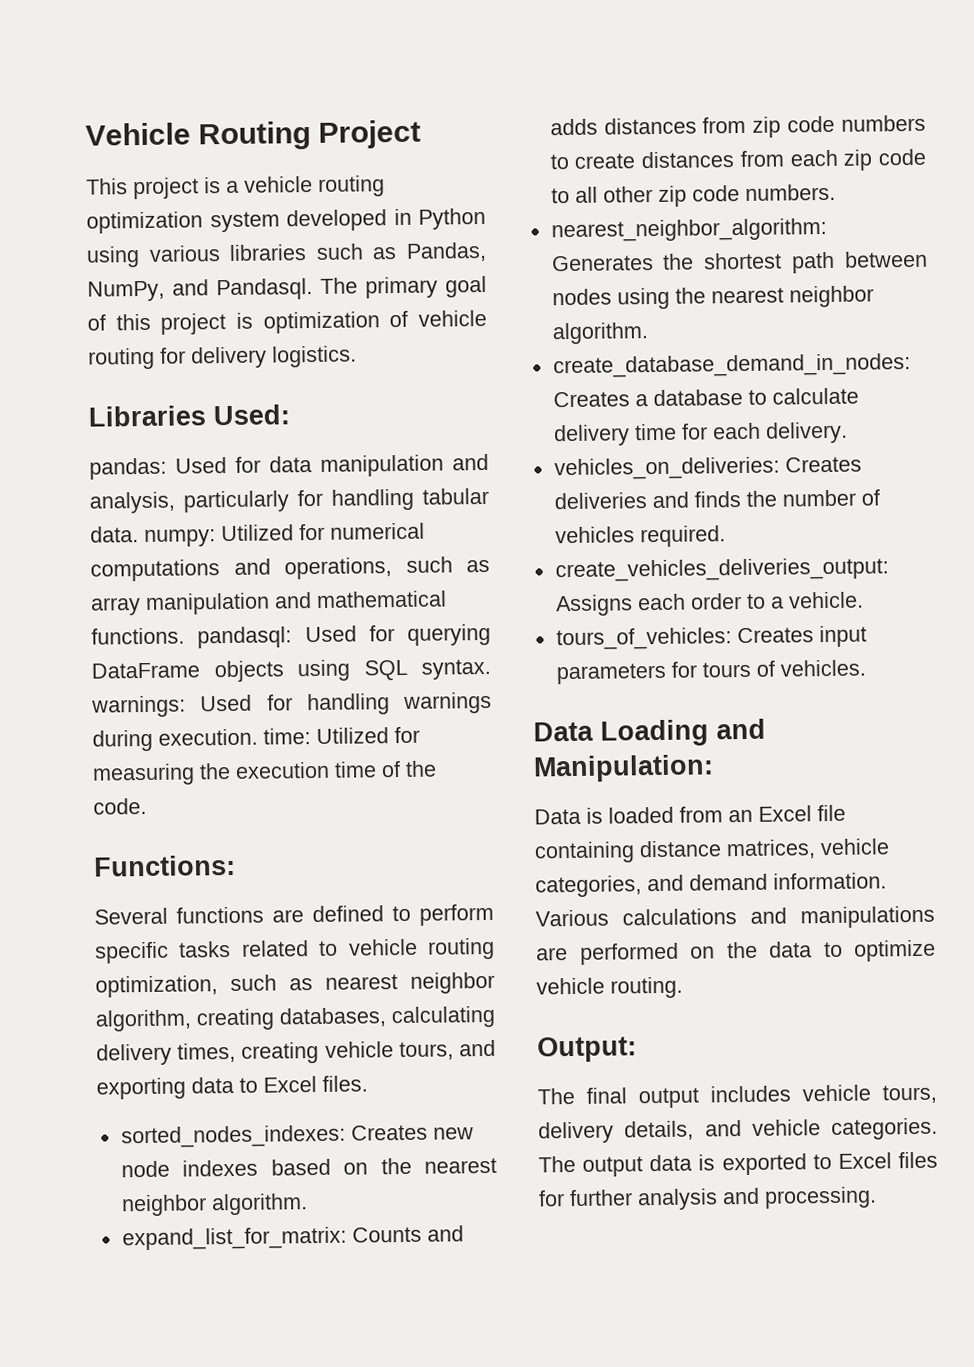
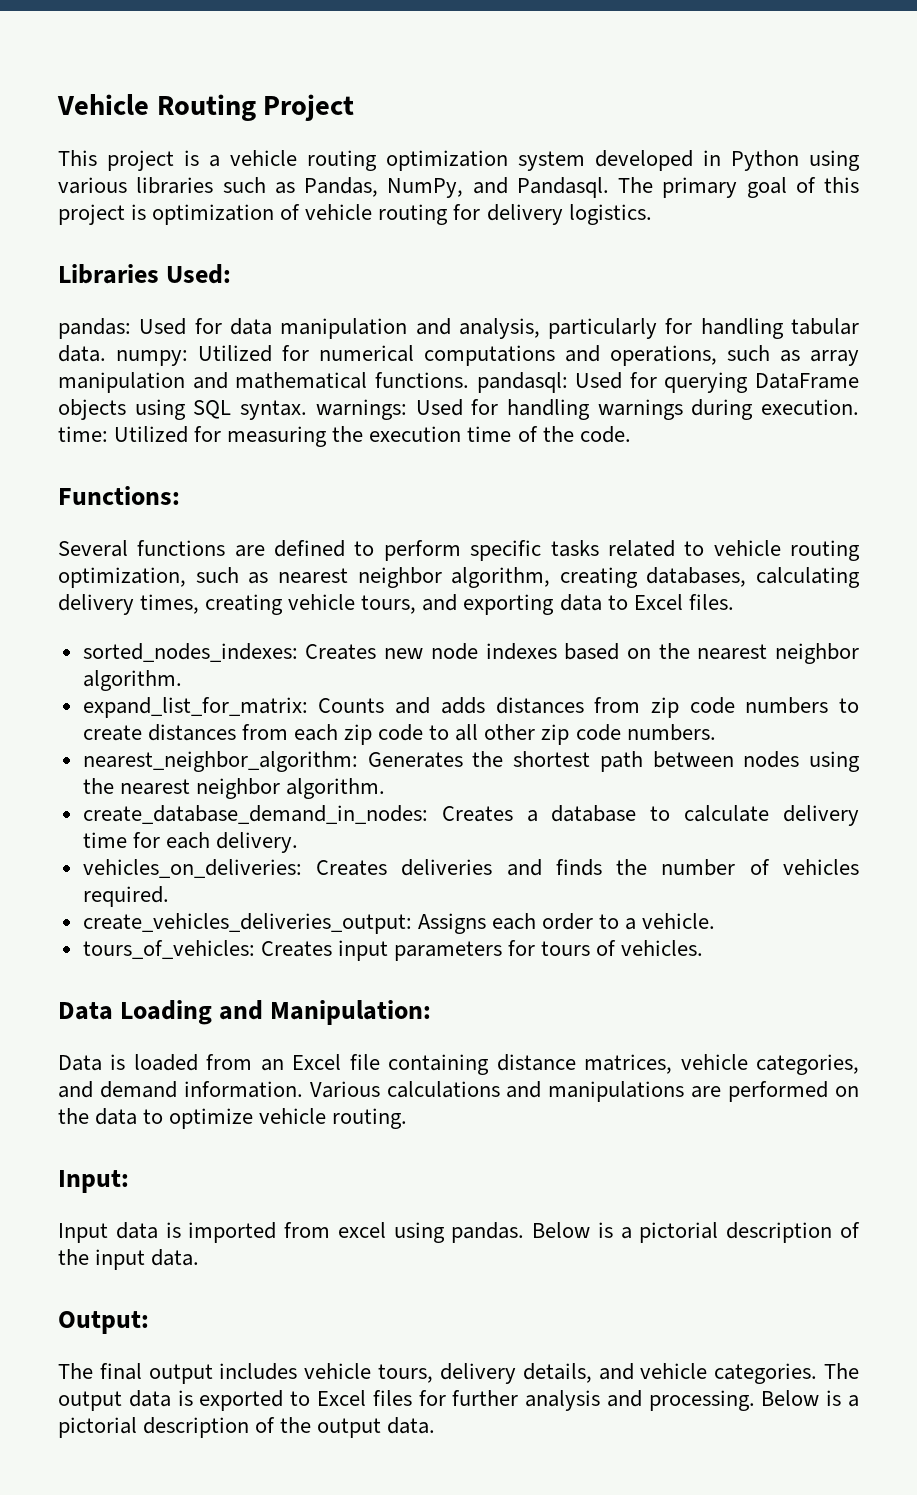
(683, 987) none -> [58,1170,129,1193] [58,1222,860,1243] [58,1249,200,1270] // Input: // Input data is imported from excel using pandas. Below is a pictorial description of the input data.
(877, 1197) none -> [761,1390,860,1407] [58,1417,436,1438] Below is a pictorial description of the output data.

